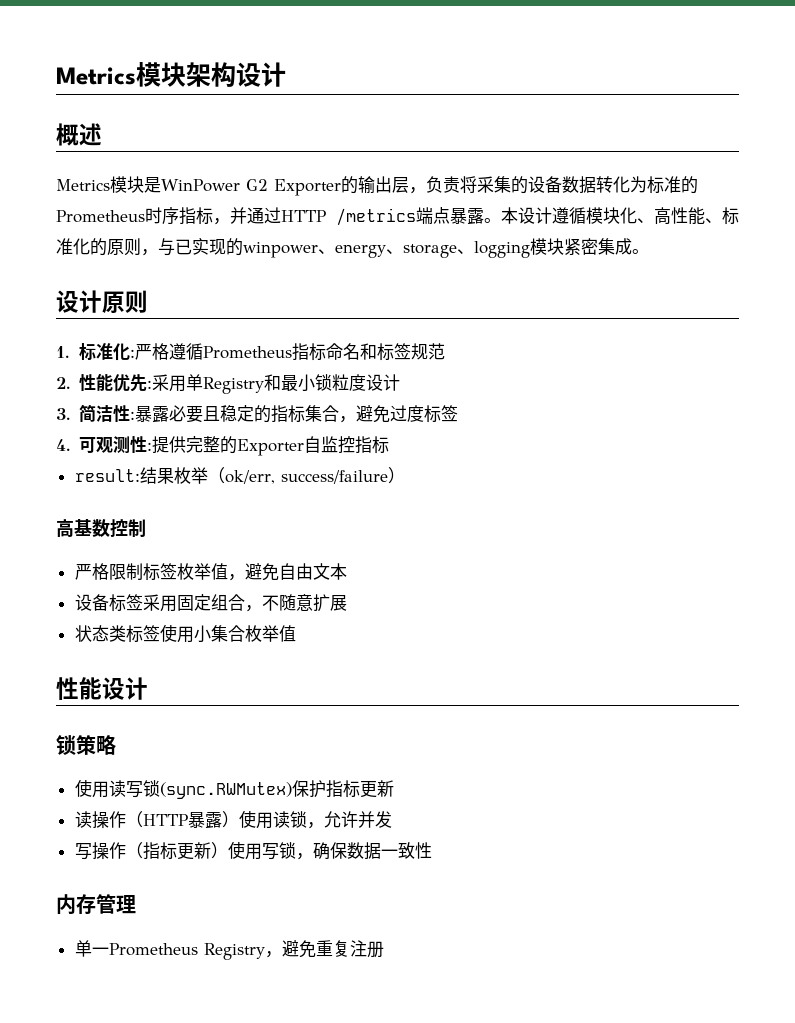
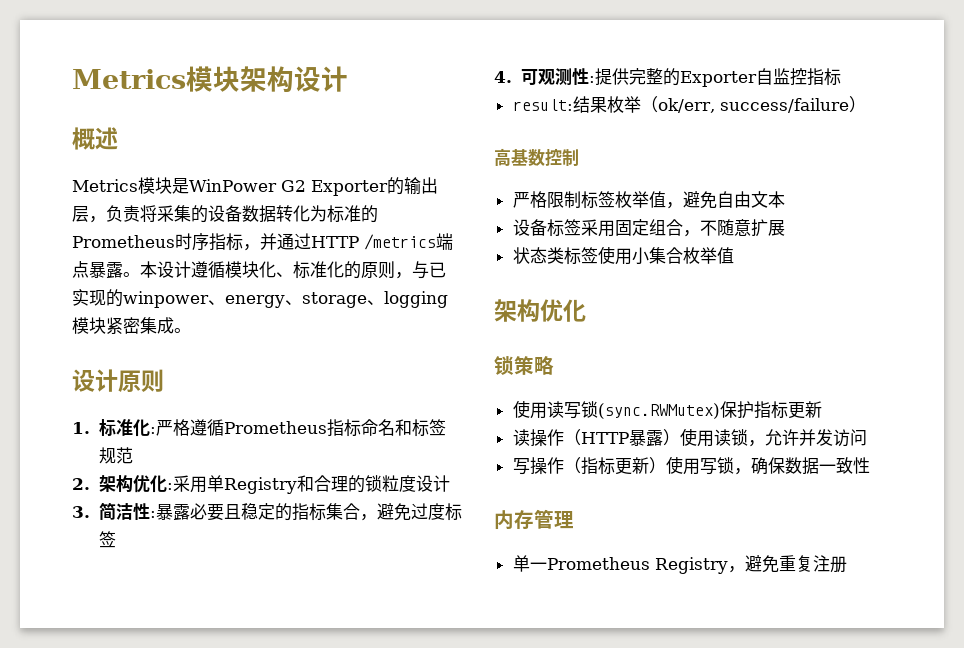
[654,207,722,225] 高性能、 -> (293, 274) none
[79,373,148,392] 性能优先 -> [98,475,167,493] 架构优化
[281,374,316,392] 最小 -> [313,475,365,493] 合理的
[56,677,148,700] 性能设计 -> [494,299,586,322] 架构优化
(392, 819) none -> [832,429,867,447] 访问

